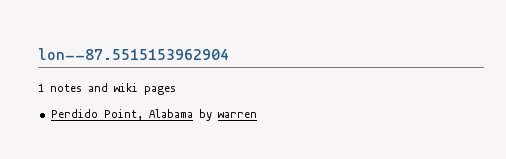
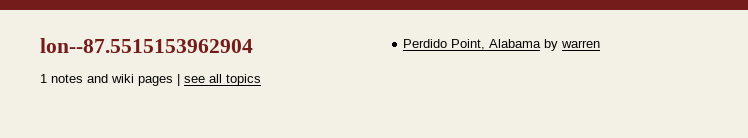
(176, 90) none -> [177,74,261,86] | see all topics

